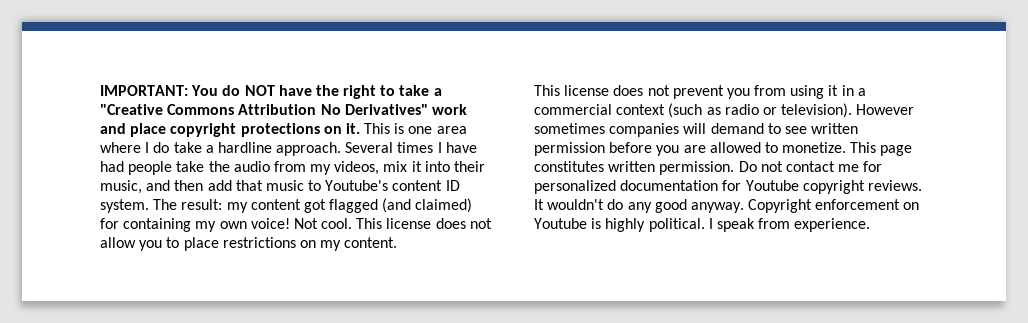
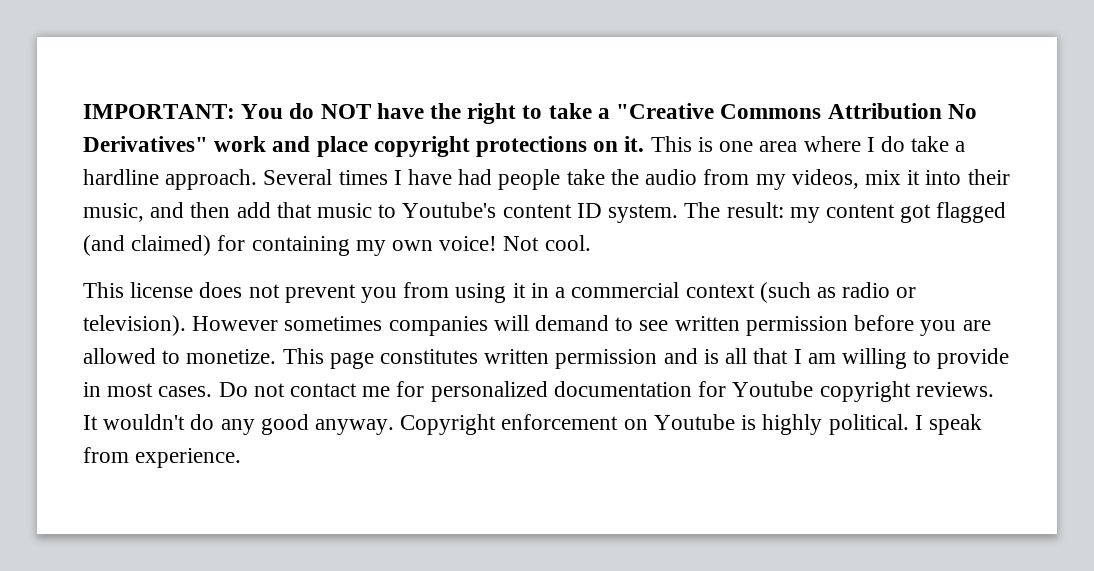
[356,218,492,229] [100,237,398,251] This license does not allow you to place restrictions on my content. -> (591, 243) none
[659,161,735,175] permission. -> [555,348,1010,369] [83,382,213,397] permission and is all that I am willing to provide in most cases.

